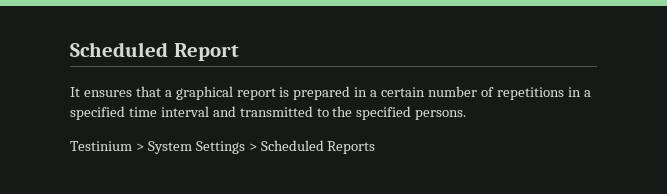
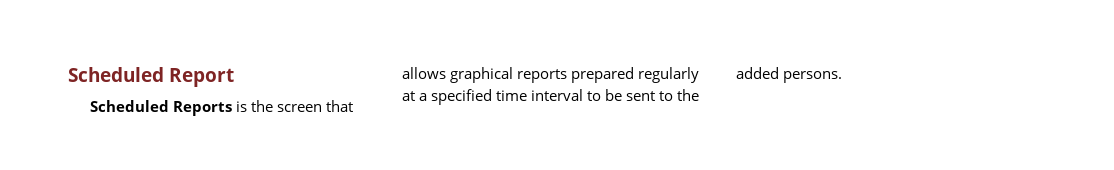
[70,86,581,100] It ensures that a graphical report is prepared in a certain number of repetitions in -> [89,100,353,116] [402,67,700,83] [402,91,415,101] Scheduled Reports is the screen that allows graphical reports prepared regularly at
[212,106,313,117] and transmitted -> [587,89,656,101] to be sent
[356,106,412,120] specified -> [736,67,779,79] added
[70,140,376,154] // Testinium > System Settings > Scheduled Reports -> (843, 77) none

